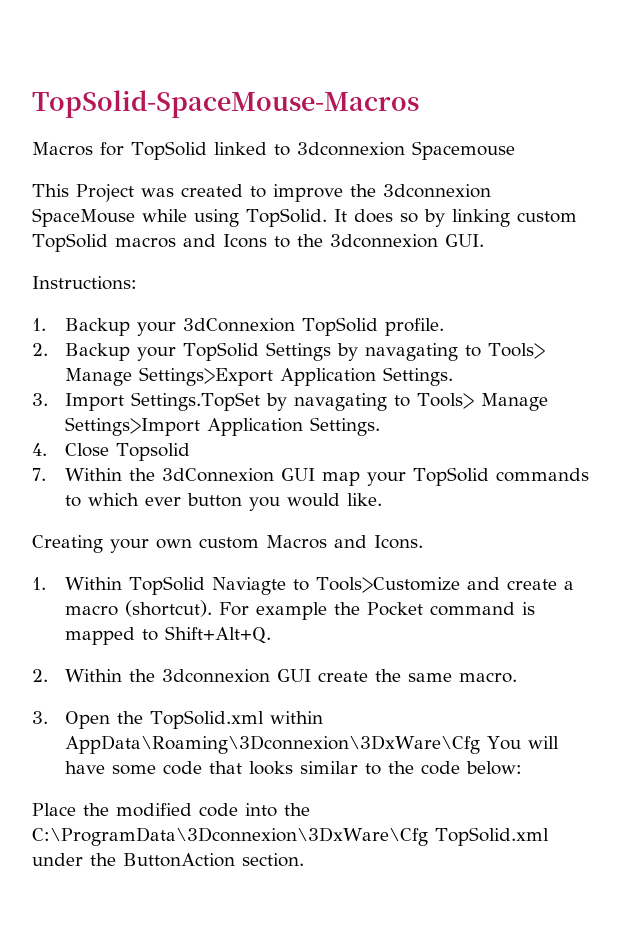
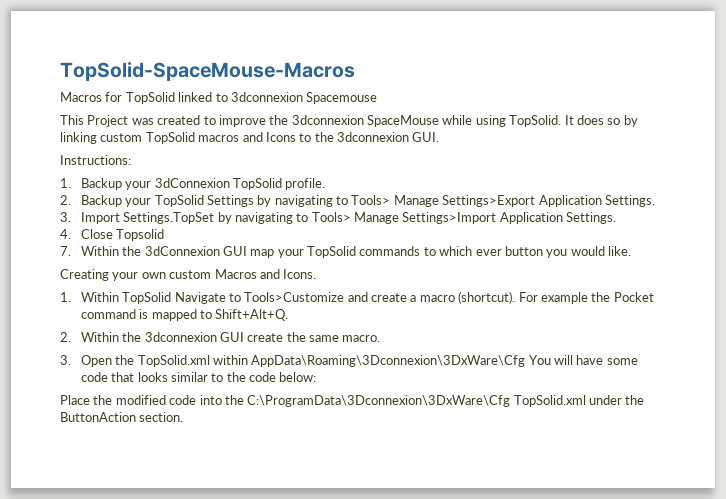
[364,343,458,361] navagating -> [274,195,333,207] navigating
[293,393,387,411] navagating -> [234,212,293,224] navigating
[211,577,286,595] Naviagte -> [174,292,226,304] Navigate

